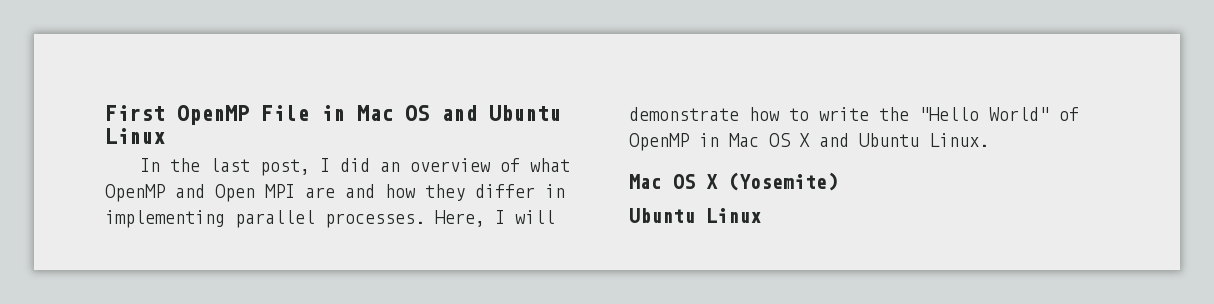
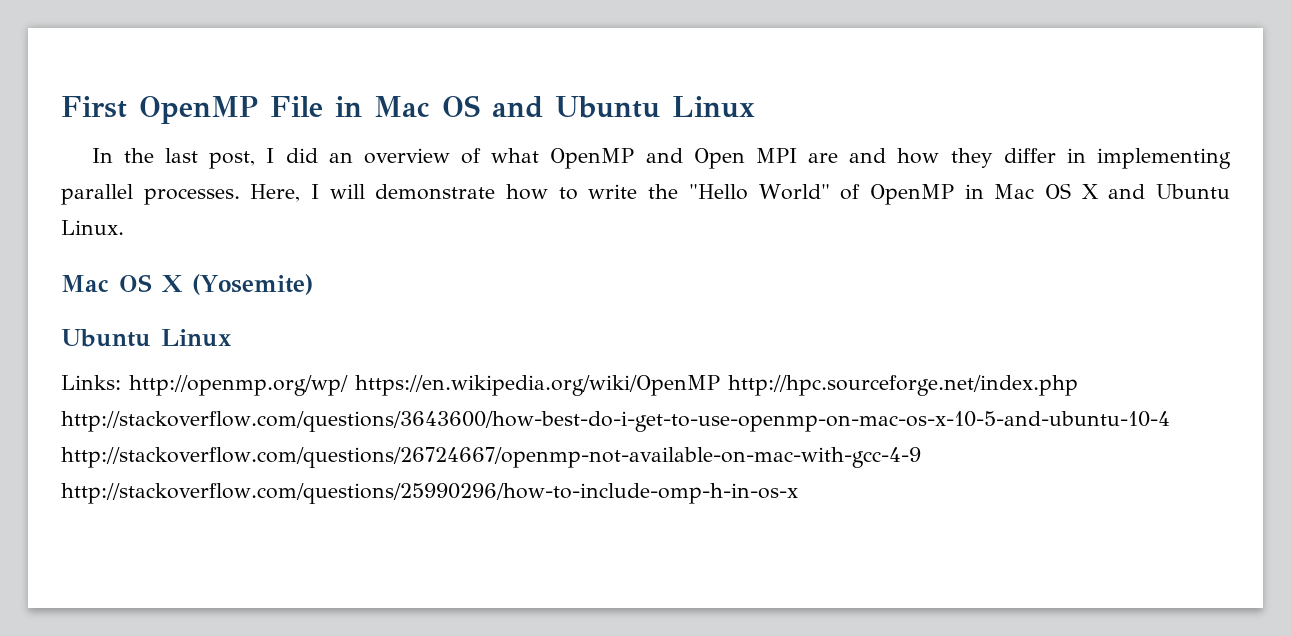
(761, 215) none -> [61,375,1078,396] [61,411,1170,432] [61,447,921,468] [61,483,798,504] // Links: http://openmp.org/wp/ https://en.wikipedia.org/wiki/OpenMP http://hpc.sourceforge.net/index.php http://stackoverflow.com/questions/3643600/how-best-do-i-get-to-use-openmp-on-mac-os-x-10-5-and-ubuntu-10-4 http://stackoverflow.com/questions/26724667/openmp-not-available-on-mac-with-gcc-4-9 http://stackoverflow.com/questions/25990296/how-to-include-omp-h-in-os-x

